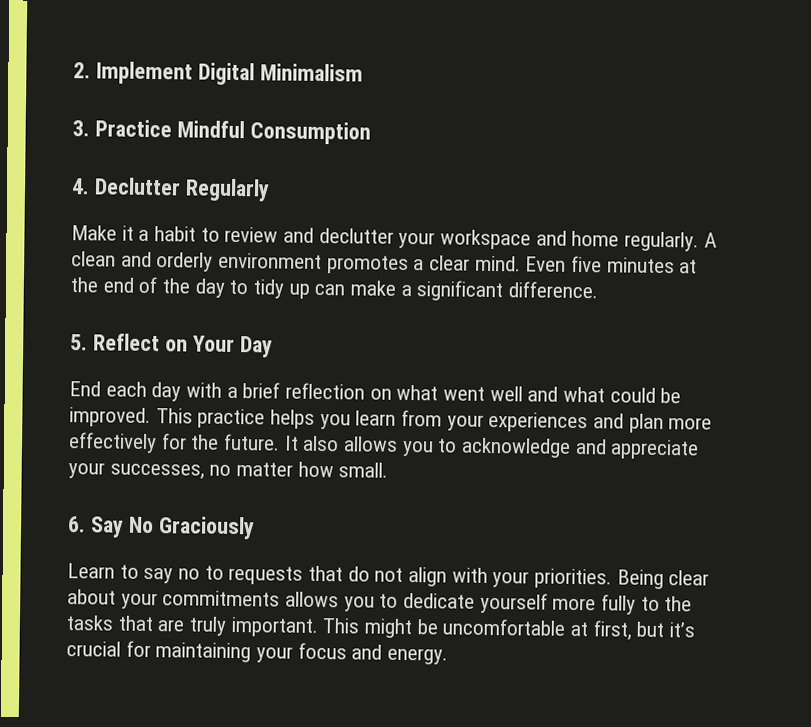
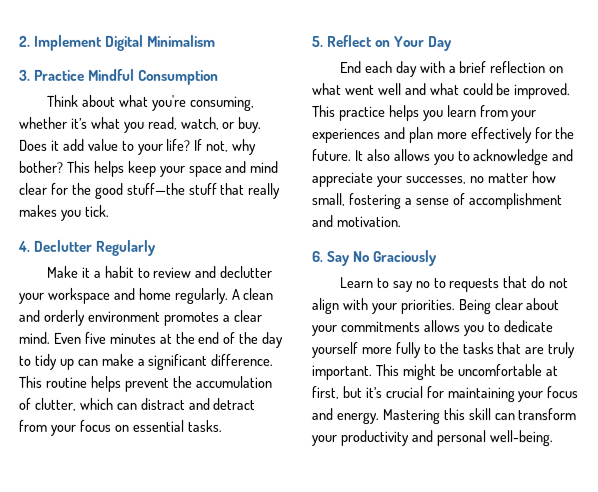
(371, 133) none -> [46,94,255,111] [19,116,263,133] [19,138,258,155] [19,160,280,177] [19,182,282,199] [19,204,110,221] // Think about what you're consuming, whether it’s what you read, watch, or buy. Does it add value to your life? If not, why bother? This helps keep your space and mind clear for the good stuff—the stuff that really makes you tick.
(599, 290) none -> [18,375,272,392] [18,397,256,411] [18,419,222,436] This routine helps prevent the accumulation of clutter, which can distract and detract from your focus on essential tasks.
[338,462,389,478] small. -> [312,193,563,210] [312,215,402,228] small, fostering a sense of accomplishment and motivation.
(449, 656) none -> [381,408,577,425] [311,430,553,447] Mastering this skill can transform your productivity and personal well-being.

